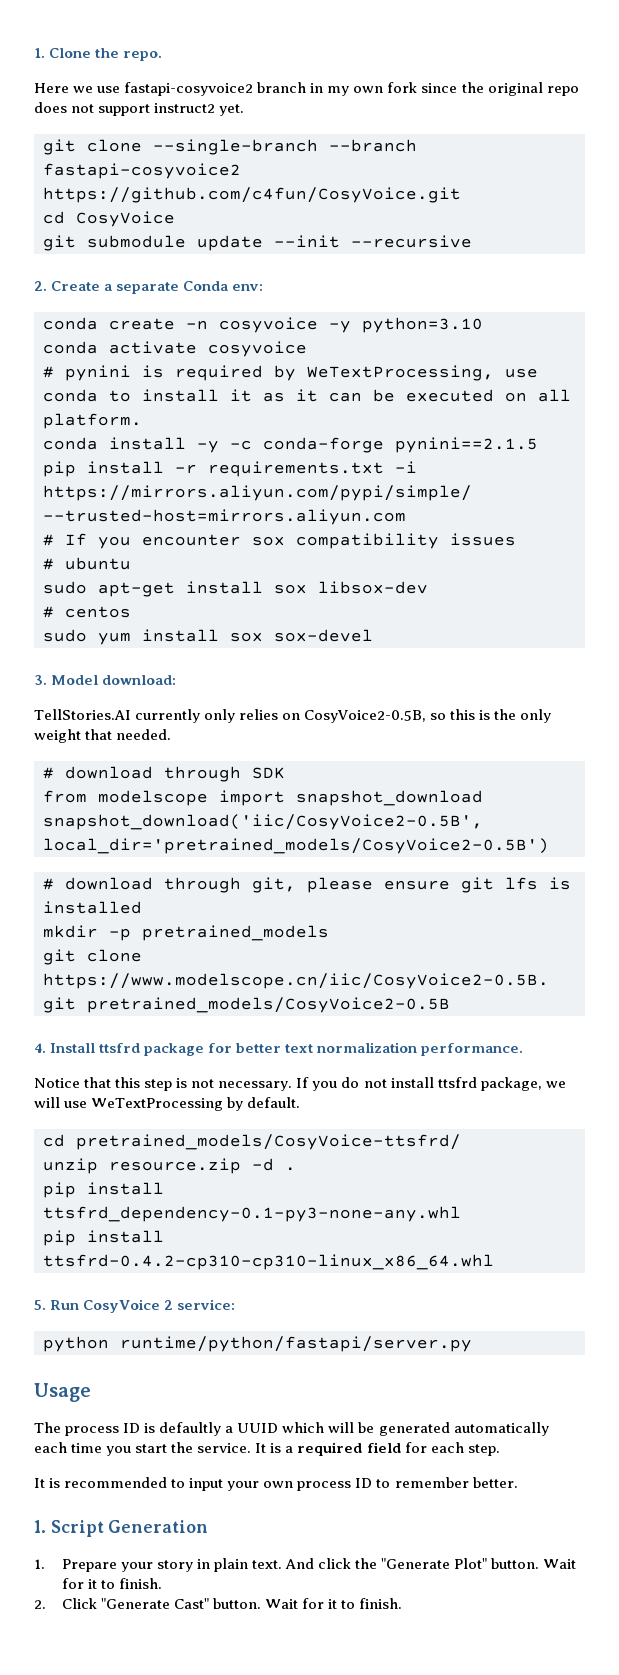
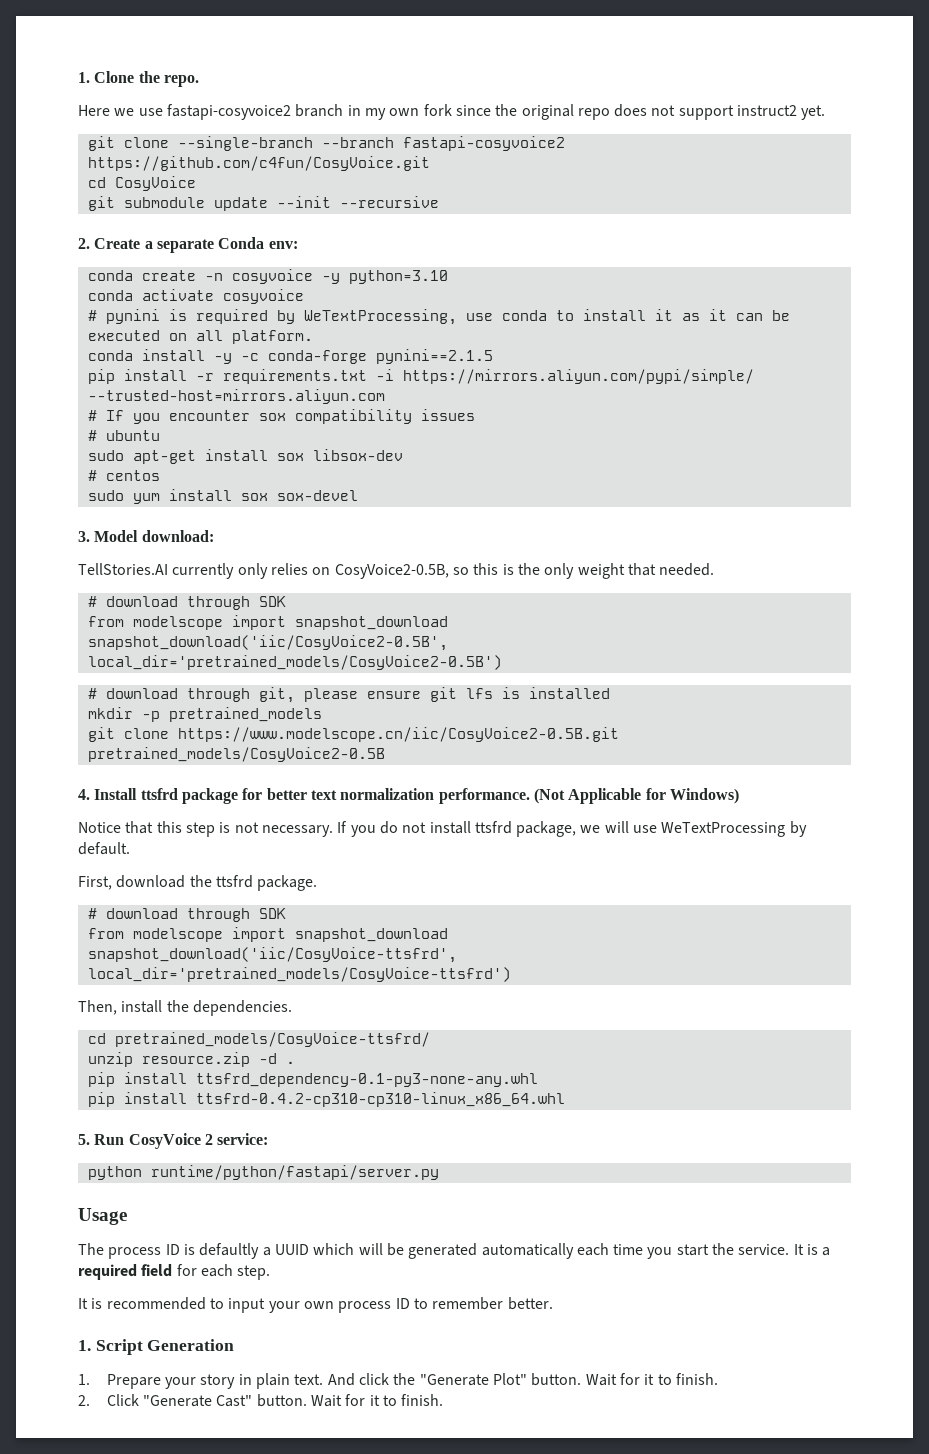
(524, 1049) none -> [533,788,739,804] (Not Applicable for Windows)
(301, 1102) none -> [78,875,318,891] [87,908,286,922] [87,927,448,942] [87,947,457,963] [87,967,511,982] [78,1000,292,1016] // First, download the ttsfrd package. // # download through SDK // from modelscope import snapshot_download // snapshot_download('iic/CosyVoice-ttsfrd', local_dir='pretrained_models/CosyVoice-ttsfrd') // Then, install the dependencies.

